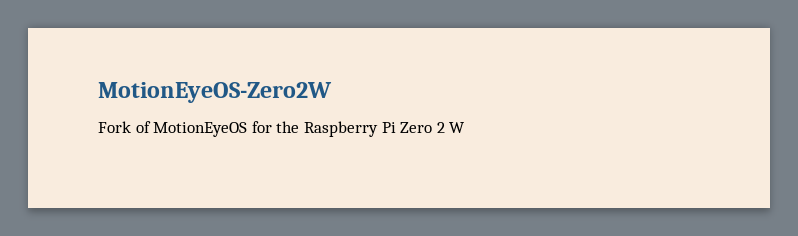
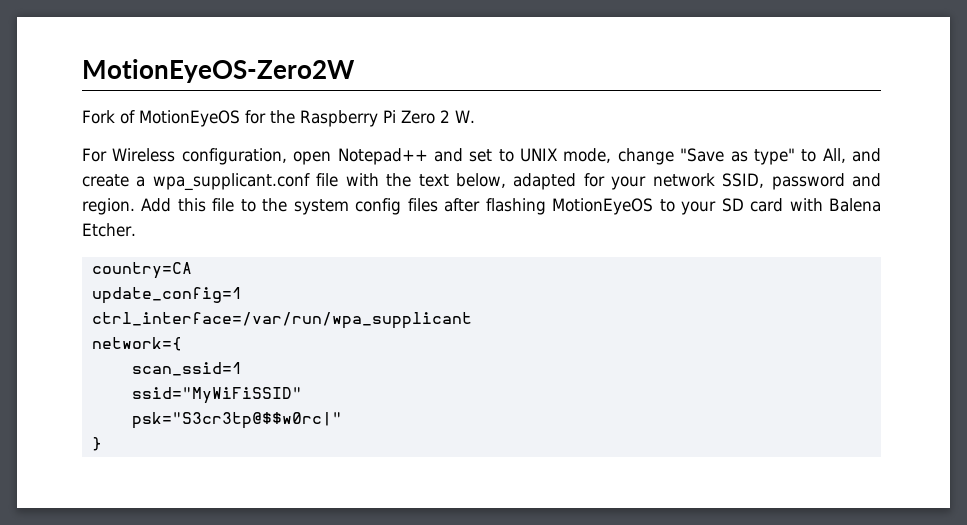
[449,122,466,133] W -> [455,110,475,123] [82,148,881,165] [82,173,882,191] [82,198,882,215] [82,223,136,237] [91,262,192,279] [91,287,242,304] [91,312,472,329] [91,337,182,351] [131,362,242,376] [131,387,302,404] [131,412,342,429] [91,437,102,451] W. // For Wireless configuration, open Notepad++ and set to UNIX mode, change "Save as type" to All, and create a wpa_supplicant.conf file with the text below, adapted for your network SSID, password and region. Add this file to the system config files after flashing MotionEyeOS to your SD card with Balena Etcher. // country=CA // update_config=1 // ctrl_interface=/var/run/wpa_supplicant // network={ // scan_ssid=1 // ssid="MyWiFiSSID" // psk="S3cr3tp@$$w0rc|" // }

